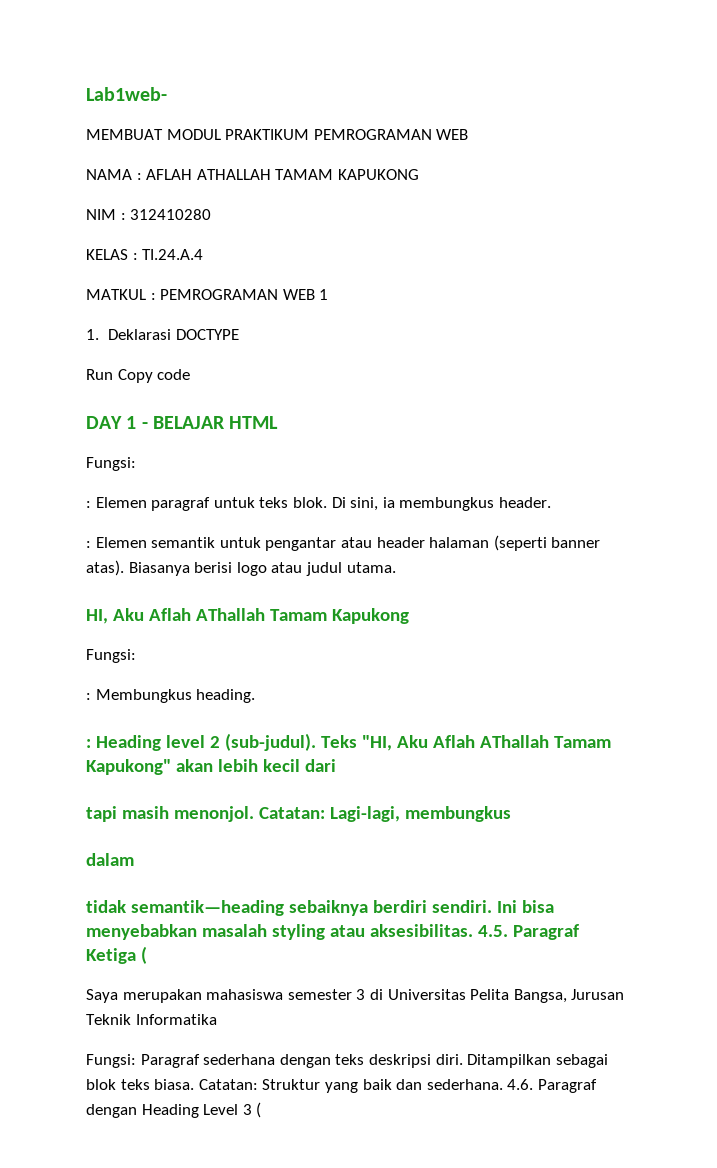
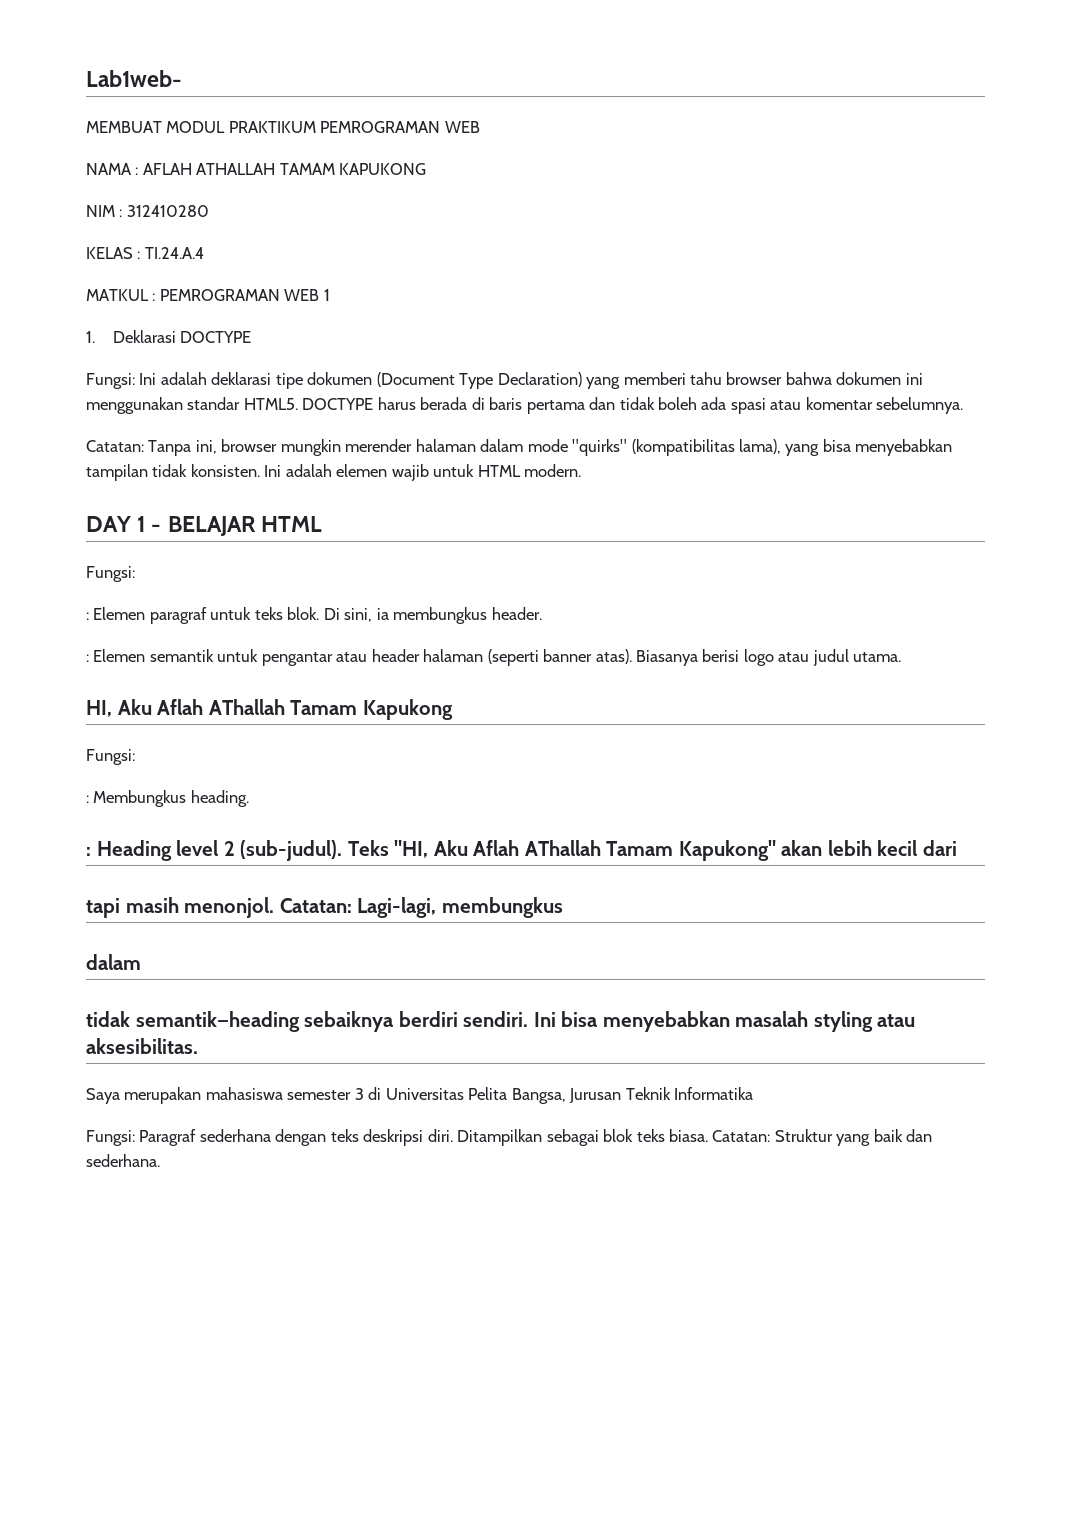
[86,369,191,383] Run Copy code -> [86,372,923,389] [86,397,964,414] [86,439,953,456] [86,464,582,481] Fungsi: Ini adalah deklarasi tipe dokumen (Document Type Declaration) yang memberi tahu browser bahwa dokumen ini menggunakan standar HTML5. DOCTYPE harus berada di baris pertama dan tidak boleh ada spasi atau komentar sebelumnya. // Catatan: Tanpa ini, browser mungkin merender halaman dalam mode "quirks" (kompatibilitas lama), yang bisa menyebabkan tampilan tidak konsisten. Ini adalah elemen wajib untuk HTML modern.
[477,924,579,940] [86,946,147,964] 4.5. Paragraf Ketiga ( -> (198, 1046) none
[507,1079,597,1093] [86,1102,262,1118] 4.6. Paragraf dengan Heading Level 3 ( -> (160, 1160) none

